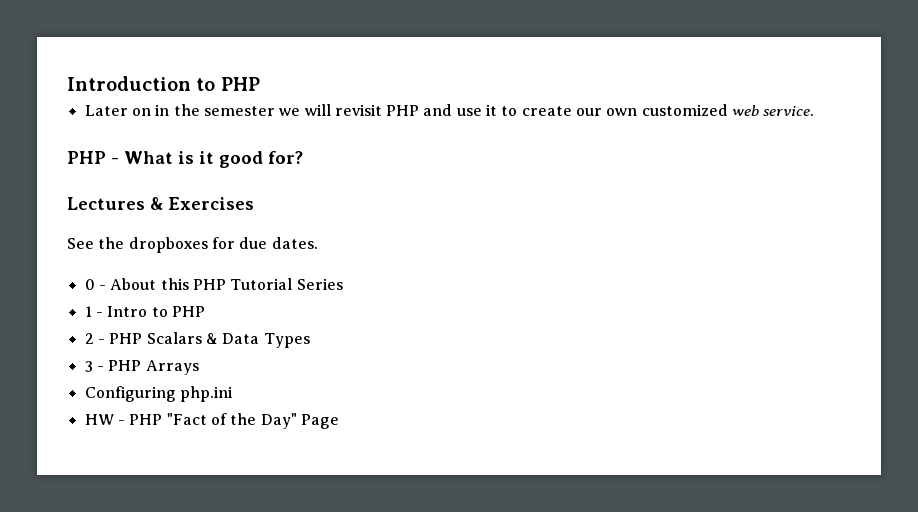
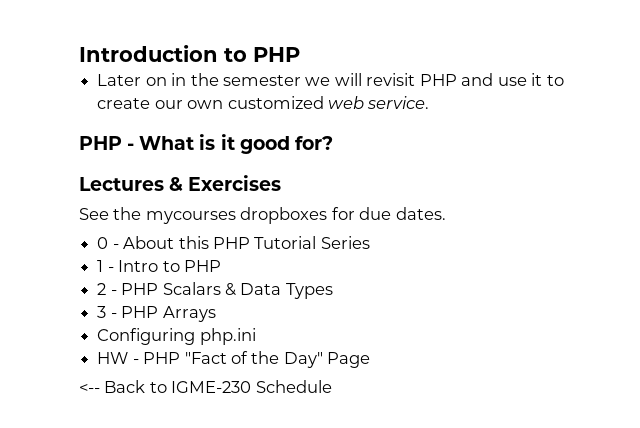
(125, 243) none -> [145,211,236,224] mycourses
(339, 421) none -> [79,380,332,393] // <-- Back to IGME-230 Schedule

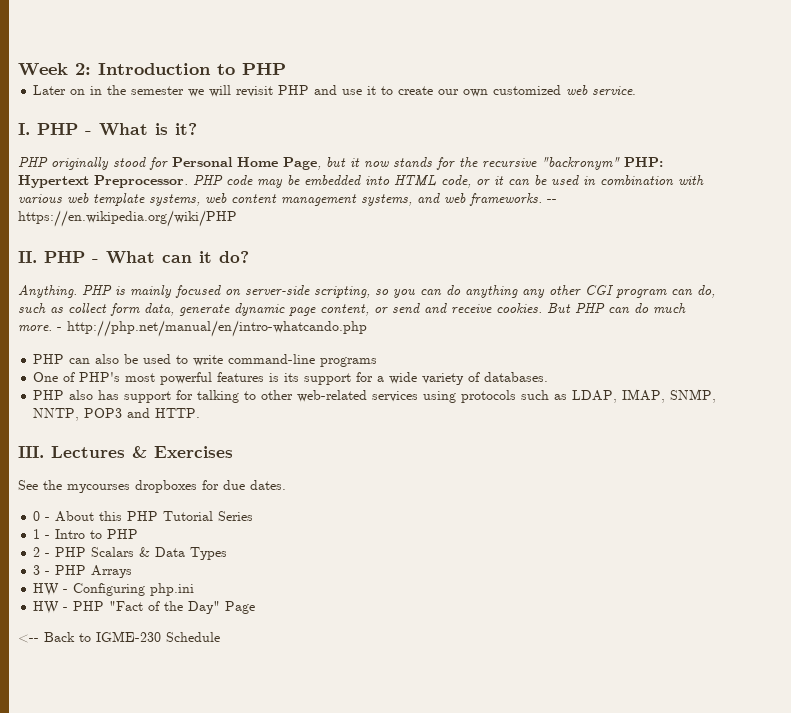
(79, 53) none -> [18,63,91,76] Week 2:
(430, 102) none -> [18,123,30,135] I.
[220,134,333,154] it good for? // -> [175,123,197,135] [18,157,663,170] [18,175,704,188] [18,193,557,206] [18,210,237,227] [18,251,249,264] [18,285,715,298] [18,303,686,316] [18,320,367,337] [33,354,378,367] [33,372,549,385] [33,389,717,403] [33,408,201,421] [18,446,44,458] it? // PHP originally stood for Personal Home Page, but it now stands for the recursive "backronym" PHP: Hypertext Preprocessor. PHP code may be embedded into HTML code, or it can be used in combination with various web template systems, web content management systems, and web frameworks. -- https://en.wikipedia.org/wiki/PHP // II. PHP - What can it do? // Anything. PHP is mainly focused on server-side scripting, so you can do anything any other CGI program can do, such as collect form data, generate dynamic page content, or send and receive cookies. But PHP can do much more. - http://php.net/manual/en/intro-whatcando.php // PHP can also be used to write command-line programs // One of PHP's most powerful features is its support for a wide variety of databases. // PHP also has support for talking to other web-related services using protocols such as LDAP, IMAP, SNMP, NNTP, POP3 and HTTP. // III.
(216, 314) none -> [33,583,69,596] HW -

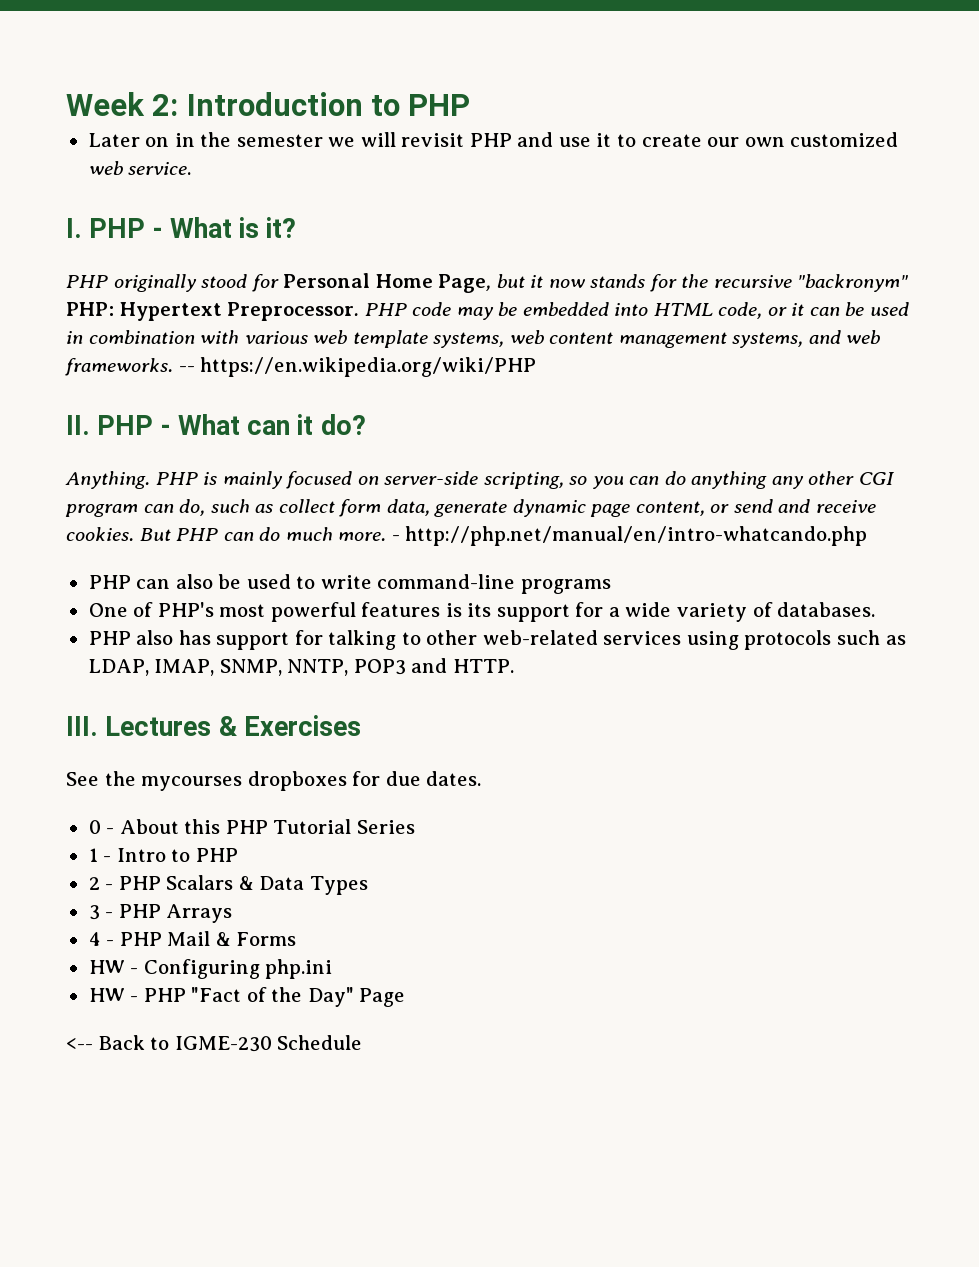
(133, 571) none -> [88,931,297,946] // 4 - PHP Mail & Forms

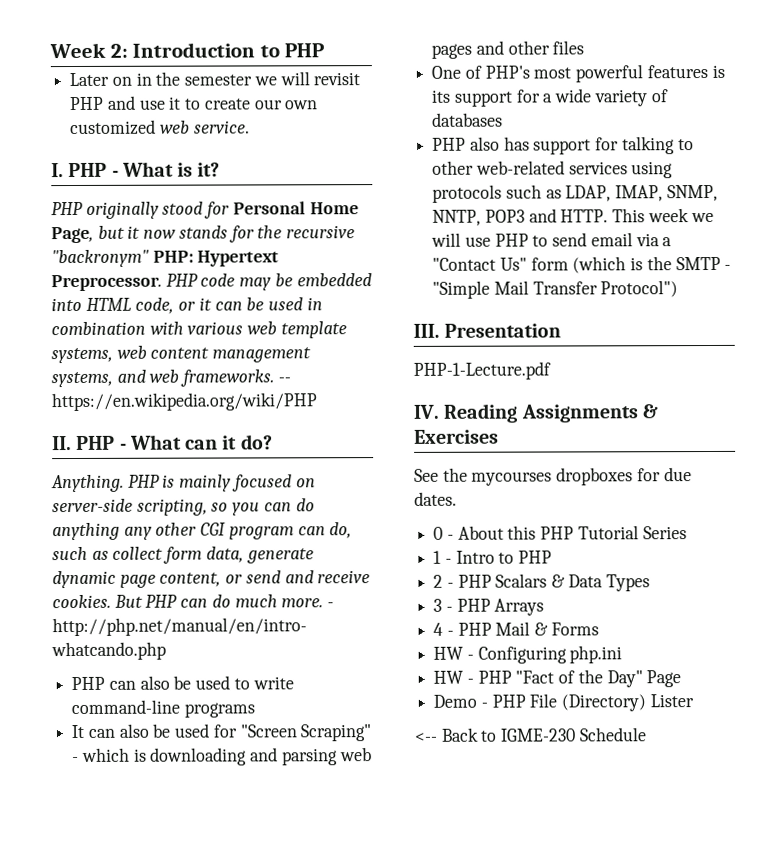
(611, 586) none -> [71,723,373,742] [72,747,372,766] [431,40,585,59] // It can also be used for "Screen Scraping" - which is downloading and parsing web pages and other files
[777,602,876,617] databases. -> [432,112,504,127] databases
[66,716,212,736] // III. Lectures -> [612,208,714,223] [431,232,673,247] [432,256,732,274] [432,280,679,299] [413,323,562,338] [413,361,551,380] [413,403,639,423] This week we will use PHP to send email via a "Contact Us" form (which is the SMTP - "Simple Mail Transfer Protocol") // III. Presentation // PHP-1-Lecture.pdf // IV. Reading Assignments
(406, 997) none -> [433,693,694,712] // Demo - PHP File (Directory) Lister

